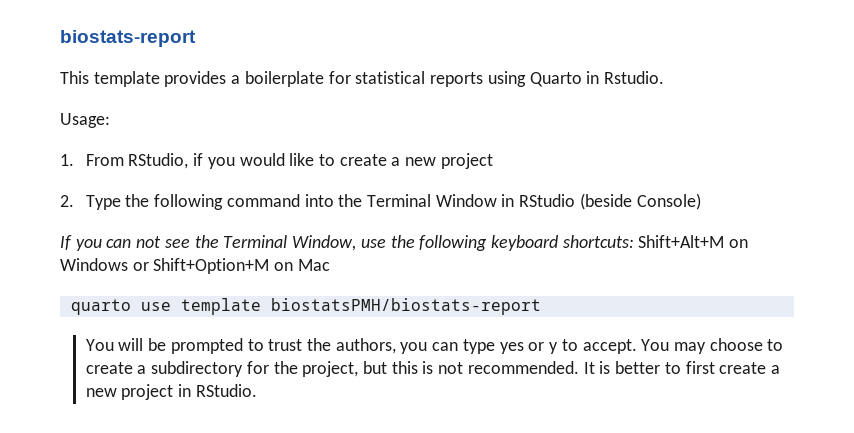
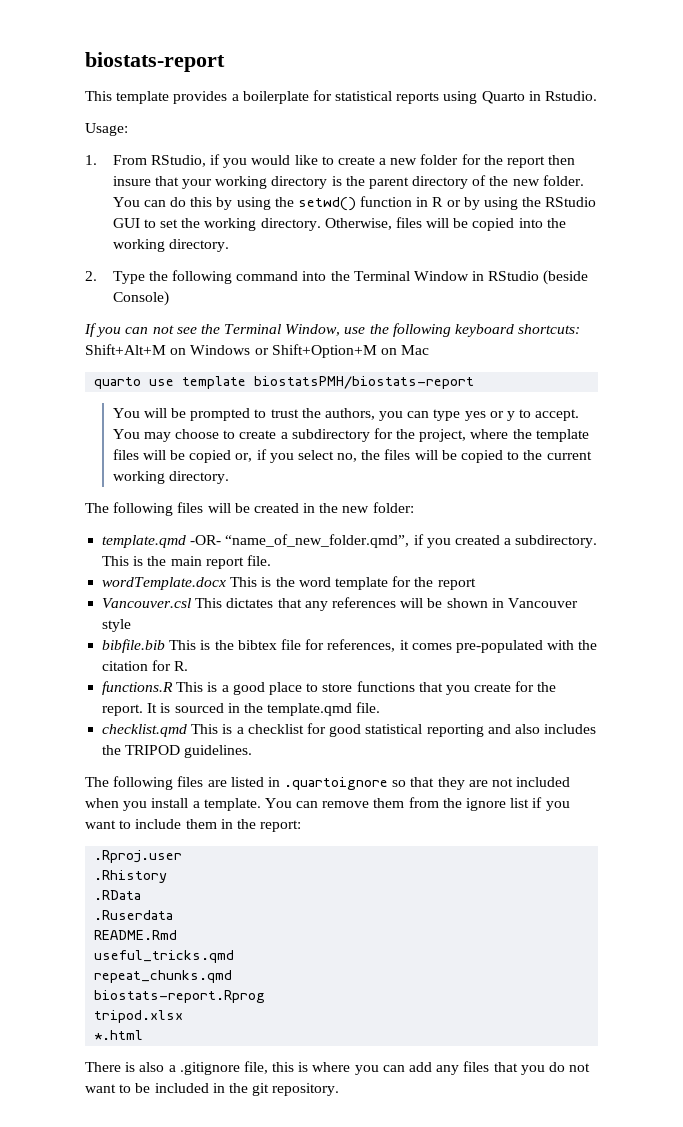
[440,153,493,169] project -> [420,154,576,168] [112,175,584,189] [112,196,597,211] [112,217,566,231] [112,239,229,252] folder for the report then insure that your working directory is the parent directory of the new folder. You can do this by using the setwd() function in R or by using the RStudio GUI to set the working directory. Otherwise, files will be copied into the working directory.
[362,361,780,374] [85,384,257,400] but this is not recommended. It is better to first create a new project in RStudio. -> [470,429,589,442] [112,449,592,463] [112,471,229,484] [85,502,414,516] [102,534,598,548] [102,555,271,569] [102,576,476,590] [102,597,578,611] [102,619,132,632] [102,639,598,653] [102,660,189,671] [102,681,557,695] [102,702,381,716] [102,723,597,737] [102,745,253,758] [85,776,571,790] [85,797,570,811] [85,819,302,832] [94,850,183,863] [94,870,168,883] [94,890,142,900] [94,910,174,920] [94,930,178,940] [94,950,235,963] [94,970,233,983] [94,990,266,1003] [94,1010,184,1023] [94,1030,144,1040] [85,1061,591,1075] [85,1083,340,1096] where the template files will be copied or, if you select no, the files will be copied to the current working directory. // The following files will be created in the new folder: // template.qmd -OR- “name_of_new_folder.qmd”, if you created a subdirectory. This is the main report file. // wordTemplate.docx This is the word template for the report // Vancouver.csl This dictates that any references will be shown in Vancouver style // bibfile.bib This is the bibtex file for references, it comes pre-populated with the citation for R. // functions.R This is a good place to store functions that you create for the report. It is sourced in the template.qmd file. // checklist.qmd This is a checklist for good statistical reporting and also includes the TRIPOD guidelines. // The following files are listed in .quartoignore so that they are not included when you install a template. You can remove them from the ignore list if you want to include them in the report: // .Rproj.user // .Rhistory // .RData // .Ruserdata // README.Rmd // useful_tricks.qmd // repeat_chunks.qmd // biostats-report.Rprog // tripod.xlsx // *.html // There is also a .gitignore file, this is where you can add any files that you do not want to be included in the git repository.

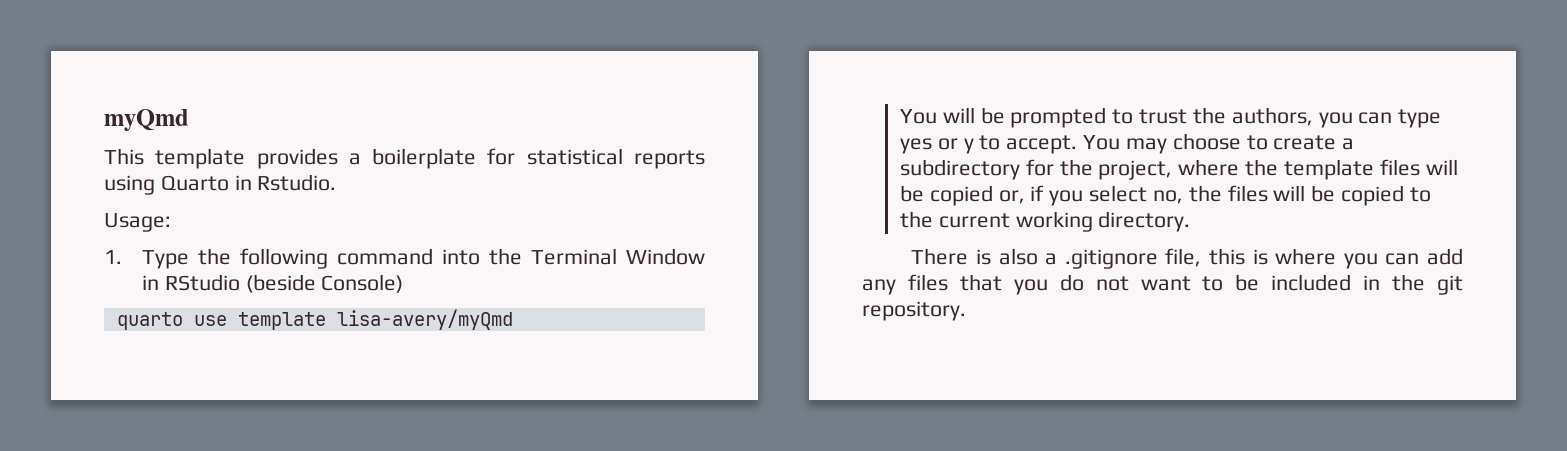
[85,52,225,72] biostats-report -> [104,109,189,131] myQmd
[112,154,576,168] [112,175,584,189] [112,196,597,211] [112,217,566,231] [112,239,229,252] [85,271,97,281] From RStudio, if you would like to create a new folder for the report then insure that your working directory is the parent directory of the new folder. You can do this by using the setwd() function in R or by using the RStudio GUI to set the working directory. Otherwise, files will be copied into the working directory. // 2. -> (122, 257) none
[84,323,581,337] [85,344,430,358] // If you can not see the Terminal Window, use the following keyboard shortcuts: Shift+Alt+M on Windows or Shift+Option+M on Mac -> (404, 283) none
[254,376,475,389] biostatsPMH/biostats-report -> [336,309,513,330] lisa-avery/myQmd
[85,502,414,516] [102,534,598,548] [102,555,271,569] [102,576,476,590] [102,597,578,611] [102,619,132,632] [102,639,598,653] [102,660,189,671] [102,681,557,695] [102,702,381,716] [102,723,597,737] [102,745,253,758] [85,776,571,790] [85,797,570,811] [85,819,302,832] [94,850,183,863] [94,870,168,883] [94,890,142,900] [94,910,174,920] [94,930,178,940] [94,950,235,963] [94,970,233,983] [94,990,266,1003] [94,1010,184,1023] [94,1030,144,1040] // The following files will be created in the new folder: // template.qmd -OR- “name_of_new_folder.qmd”, if you created a subdirectory. This is the main report file. // wordTemplate.docx This is the word template for the report // Vancouver.csl This dictates that any references will be shown in Vancouver style // bibfile.bib This is the bibtex file for references, it comes pre-populated with the citation for R. // functions.R This is a good place to store functions that you create for the report. It is sourced in the template.qmd file. // checklist.qmd This is a checklist for good statistical reporting and also includes the TRIPOD guidelines. // The following files are listed in .quartoignore so that they are not included when you install a template. You can remove them from the ignore list if you want to include them in the report: // .Rproj.user // .Rhistory // .RData // .Ruserdata // README.Rmd // useful_tricks.qmd // repeat_chunks.qmd // biostats-report.Rprog // tripod.xlsx // *.html -> (1191, 221) none

